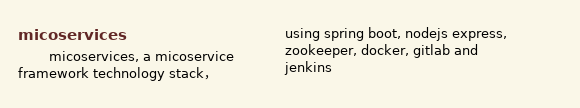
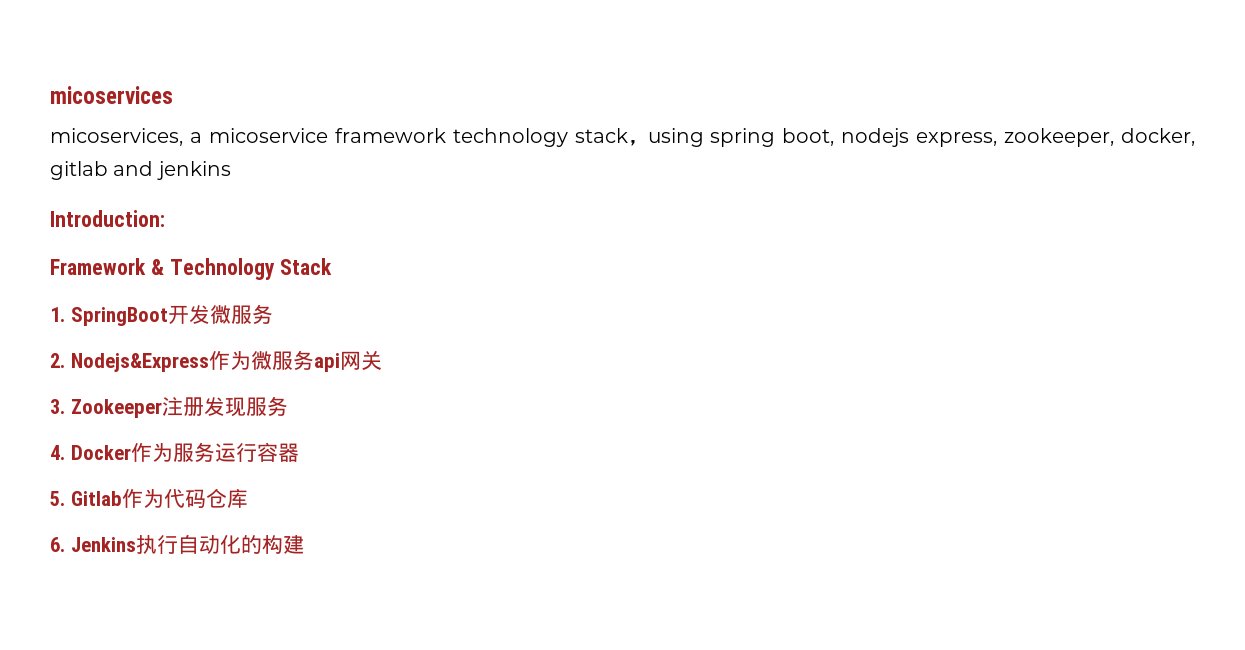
(332, 68) none -> [50,210,165,227] [50,258,333,280] [50,304,273,326] [50,350,382,372] [50,396,288,418] [50,442,299,462] [50,488,248,508] [50,534,304,554] // Introduction: // Framework & Technology Stack // 1. SpringBoot开发微服务 // 2. Nodejs&Express作为微服务api网关 // 3. Zookeeper注册发现服务 // 4. Docker作为服务运行容器 // 5. Gitlab作为代码仓库 // 6. Jenkins执行自动化的构建

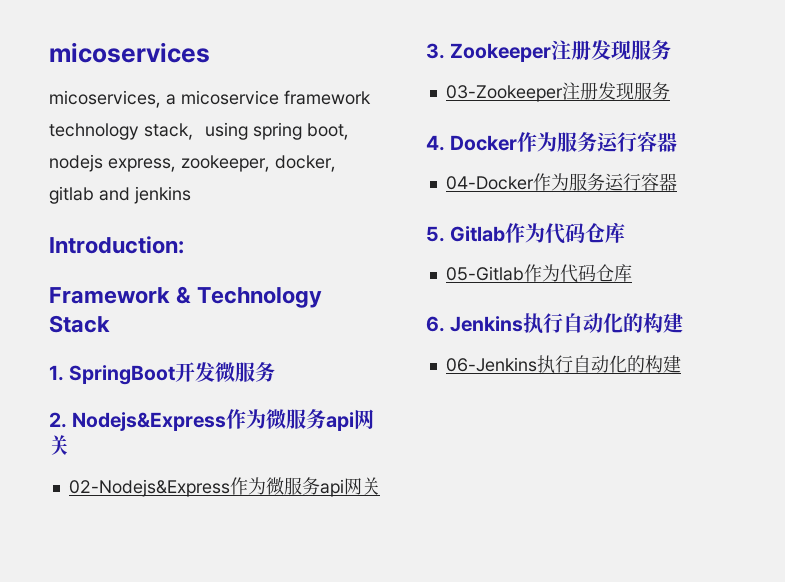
(382, 360) none -> [68,477,380,497] // 02-Nodejs&Express作为微服务api网关
(288, 406) none -> [445,82,670,102] // 03-Zookeeper注册发现服务
(299, 452) none -> [445,173,677,191] // 04-Docker作为服务运行容器
(248, 498) none -> [445,264,632,283] // 05-Gitlab作为代码仓库
(304, 544) none -> [445,355,681,373] // 06-Jenkins执行自动化的构建

